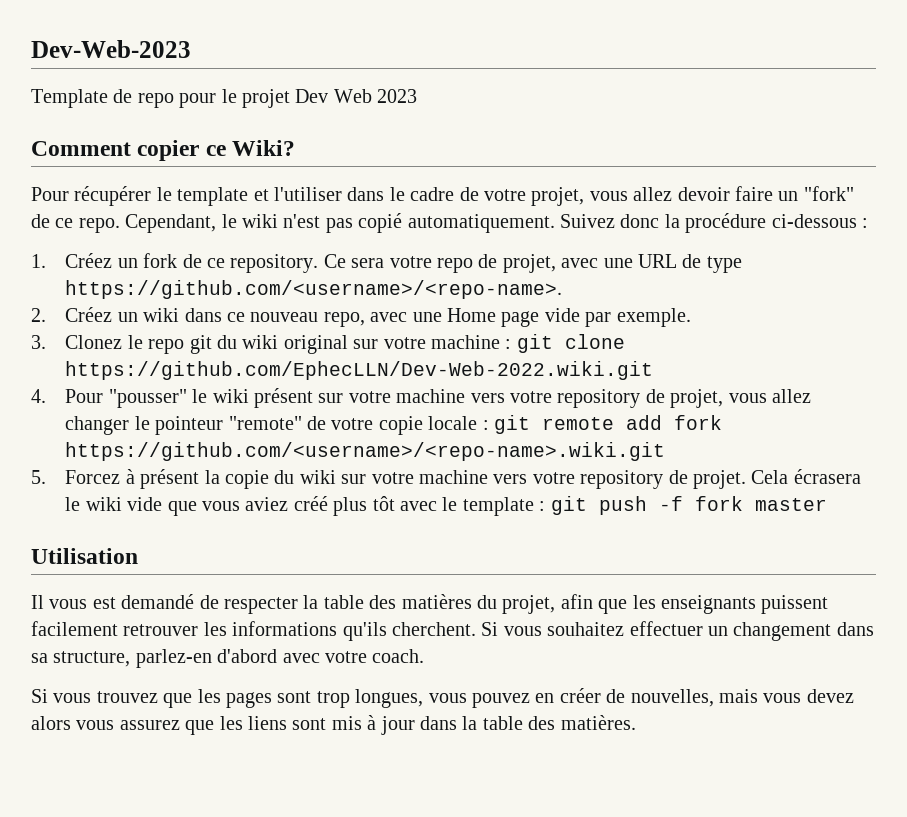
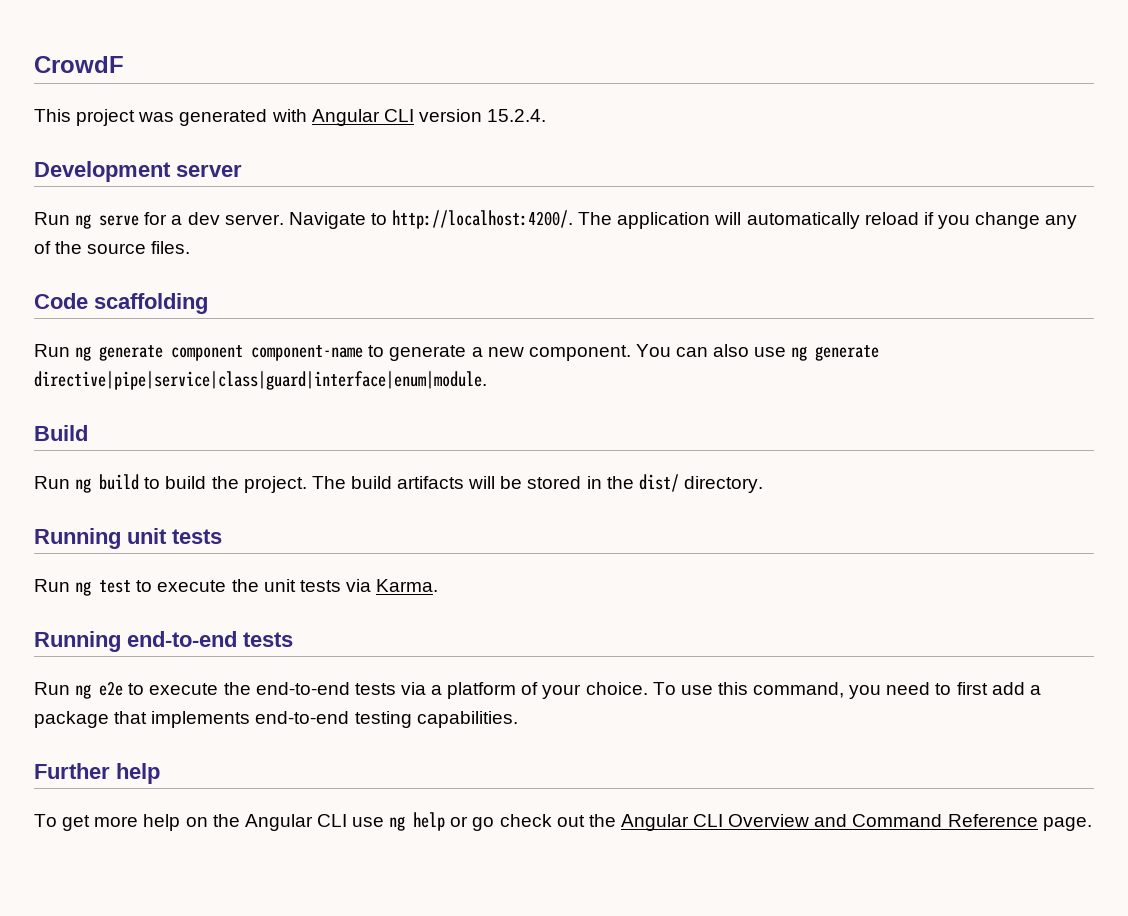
[31,40,191,58] [31,89,418,108] [31,140,296,161] [31,186,854,206] [31,213,868,233] [31,253,742,273] [65,280,563,299] [31,307,691,327] [31,334,625,354] [65,361,654,380] [31,388,811,408] [65,415,722,435] [65,442,666,461] [31,469,861,489] [65,496,827,516] [31,548,138,564] [31,594,829,614] [31,621,874,641] [31,649,425,668] [31,688,854,708] [31,715,636,735] Dev-Web-2023 // Template de repo pour le projet Dev Web 2023 // Comment copier ce Wiki? // Pour récupérer le template et l'utiliser dans le cadre de votre projet, vous allez devoir faire un "fork" de ce repo. Cependant, le wiki n'est pas copié automatiquement. Suivez donc la procédure ci-dessous : // 1. Créez un fork de ce repository. Ce sera votre repo de projet, avec une URL de type https://github.com/<username>/<repo-name>. // 2. Créez un wiki dans ce nouveau repo, avec une Home page vide par exemple. // 3. Clonez le repo git du wiki original sur votre machine : git clone https://github.com/EphecLLN/Dev-Web-2022.wiki.git // 4. Pour "pousser" le wiki présent sur votre machine vers votre repository de projet, vous allez changer le pointeur "remote" de votre copie locale : git remote add fork https://github.com/<username>/<repo-name>.wiki.git // 5. Forcez à présent la copie du wiki sur votre machine vers votre repository de projet. Cela écrasera le wiki vide que vous aviez créé plus tôt avec le template : git push -f fork master // Utilisation // Il vous est demandé de respecter la table des matières du projet, afin que les enseignants puissent facilement retrouver les informations qu'ils cherchent. Si vous souhaitez effectuer un changement dans sa structure, parlez-en d'abord avec votre coach. // Si vous trouvez que les pages sont trop longues, vous pouvez en créer de nouvelles, mais vous devez alors vous assurez que les liens sont mis à jour dans la table des matières. -> [34,56,124,73] [34,109,547,126] [34,161,242,182] [34,210,1078,229] [34,241,191,254] [34,293,208,314] [34,344,880,361] [34,371,487,390] [34,425,88,441] [34,474,763,493] [34,528,222,549] [34,579,439,596] [34,631,293,652] [34,681,1041,699] [34,711,518,728] [34,763,160,784] [34,812,1092,831] CrowdF // This project was generated with Angular CLI version 15.2.4. // Development server // Run ng serve for a dev server. Navigate to http://localhost:4200/. The application will automatically reload if you change any of the source files. // Code scaffolding // Run ng generate component component-name to generate a new component. You can also use ng generate directive|pipe|service|class|guard|interface|enum|module. // Build // Run ng build to build the project. The build artifacts will be stored in the dist/ directory. // Running unit tests // Run ng test to execute the unit tests via Karma. // Running end-to-end tests // Run ng e2e to execute the end-to-end tests via a platform of your choice. To use this command, you need to first add a package that implements end-to-end testing capabilities. // Further help // To get more help on the Angular CLI use ng help or go check out the Angular CLI Overview and Command Reference page.

